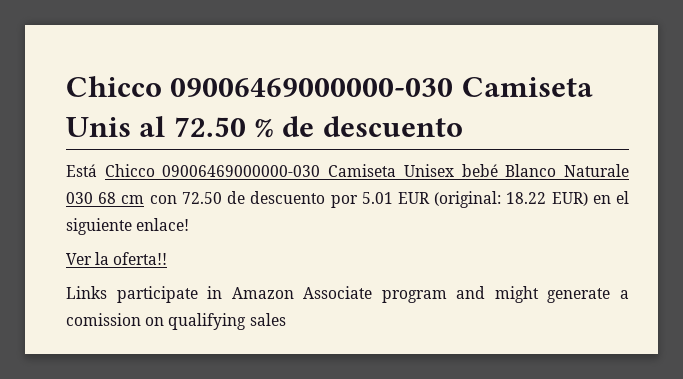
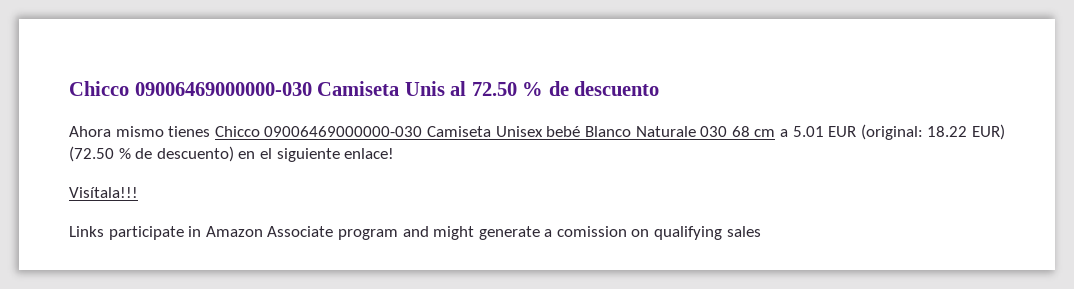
[66,164,97,177] Está -> [69,126,211,137] Ahora mismo tienes
[149,191,358,208] con 72.50 de descuento por -> [779,129,788,137] a
(588, 199) none -> [69,146,234,162] (72.50 % de descuento)
[66,252,168,265] Ver la oferta!! -> [69,187,138,198] Visítala!!!

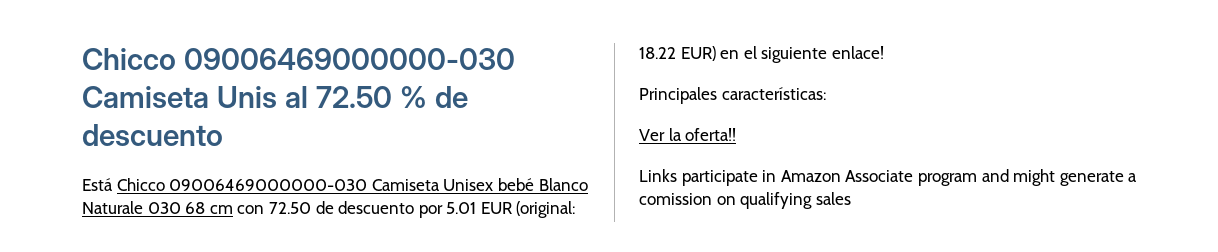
[69,126,211,137] Ahora mismo tienes -> [82,178,113,191] Está
[779,129,788,137] a -> [237,201,443,218] con 72.50 de descuento por
[69,146,234,162] (72.50 % de descuento) -> (716, 53) none
[69,187,138,198] Visítala!!! -> [639,87,826,104] [639,128,737,141] Principales características: // Ver la oferta!!

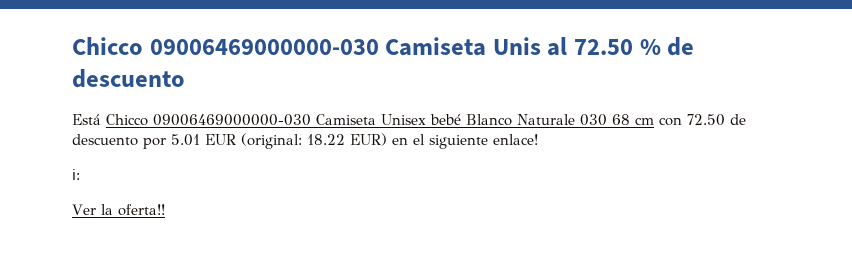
[639,87,826,104] Principales características: -> [72,169,80,180] ℹ:
[639,169,1138,186] [639,192,851,209] // Links participate in Amazon Associate program and might generate a comission on qualifying sales -> (165, 210) none

